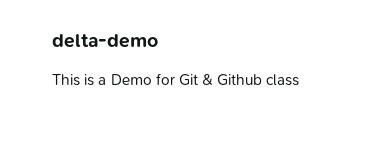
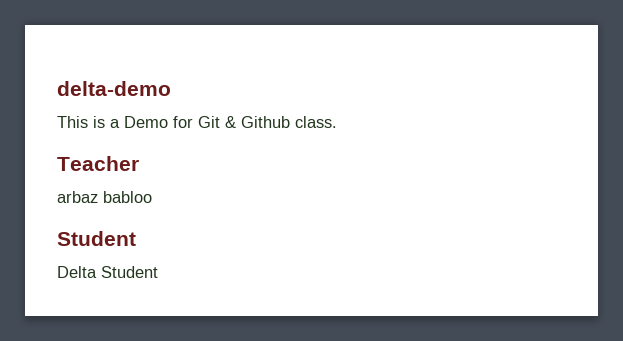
[266,74,300,86] class -> [295,116,337,128] [57,156,139,171] [57,191,152,203] [57,231,136,246] [57,266,158,278] class. // Teacher // arbaz babloo // Student // Delta Student

